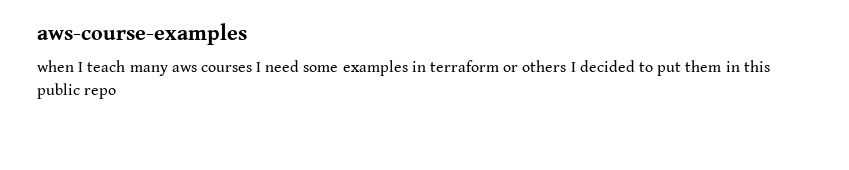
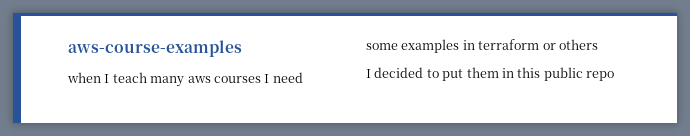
(567, 66) none -> (598, 44) //

